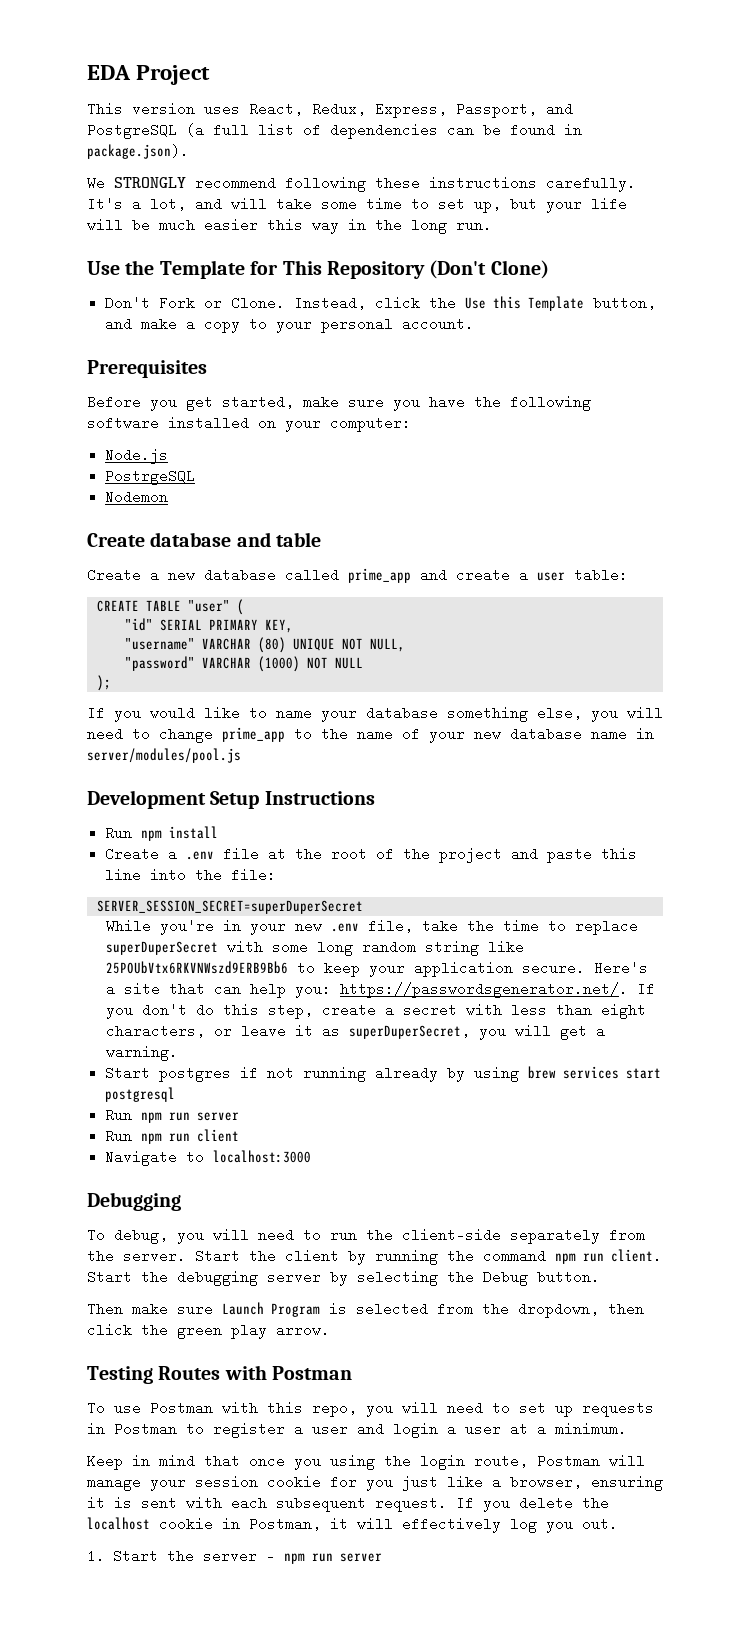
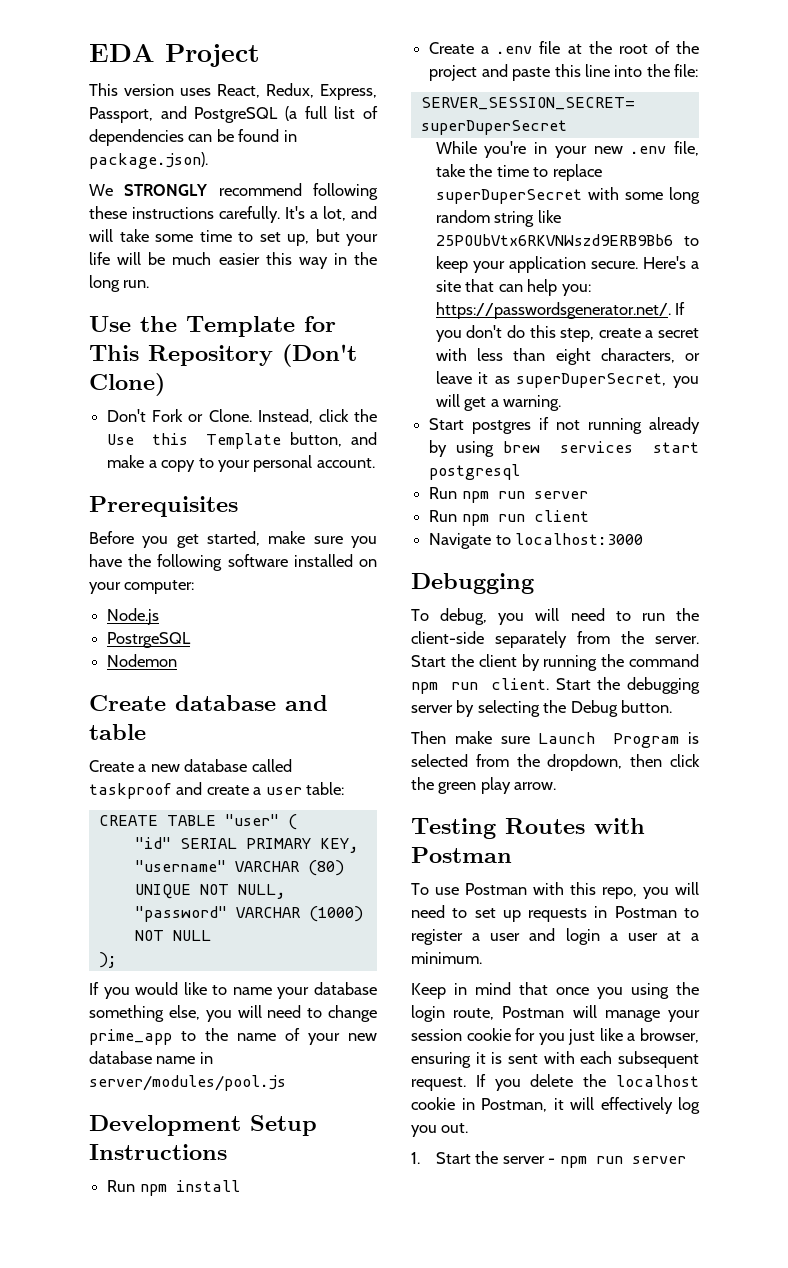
[348,568,411,583] prime_app -> [89,783,172,799] taskproof

